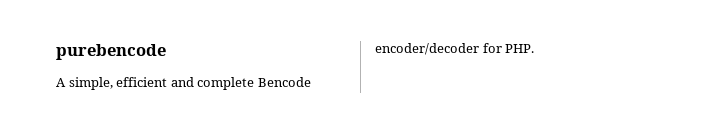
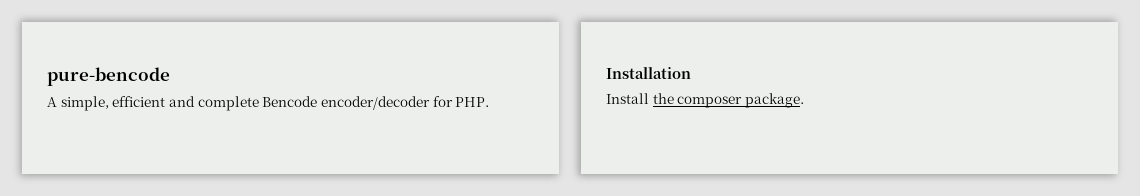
[56,44,166,60] purebencode -> [47,67,170,86] pure-bencode
(535, 48) none -> [606,67,691,79] [606,93,804,108] // Installation // Install the composer package.

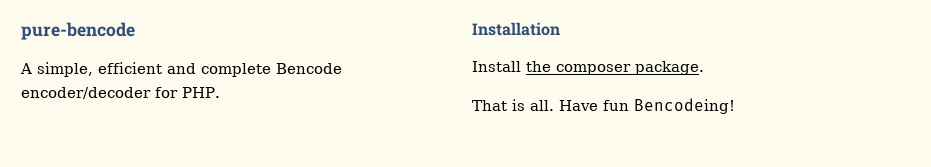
(804, 100) none -> [472,98,735,114] // That is all. Have fun Bencodeing!

